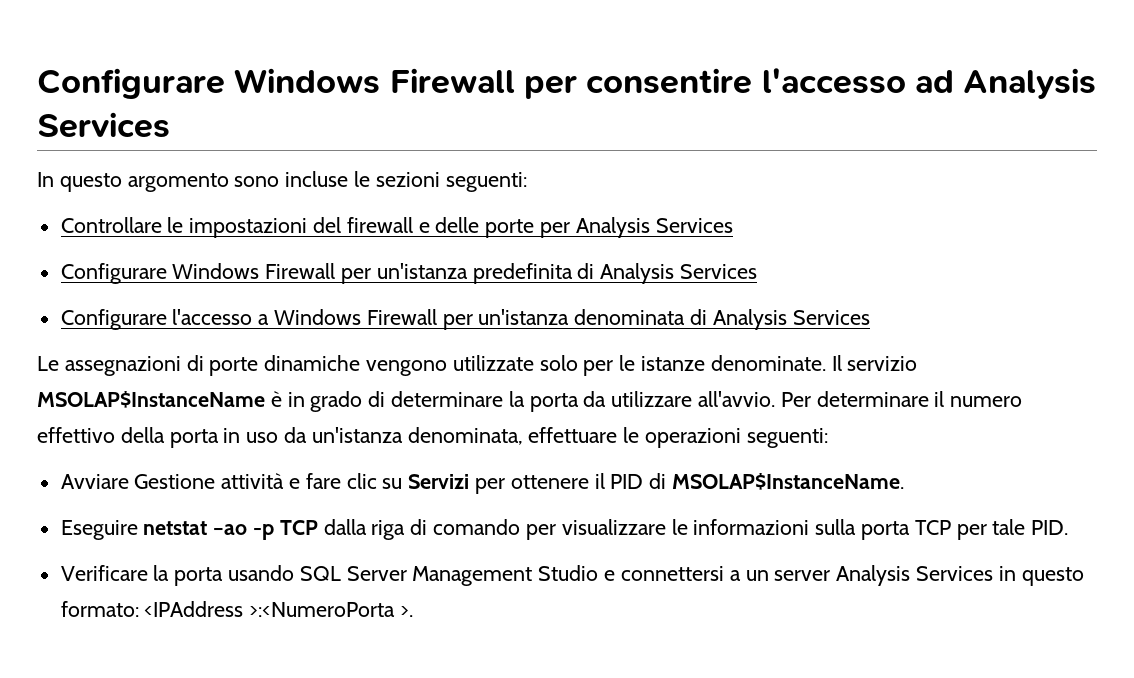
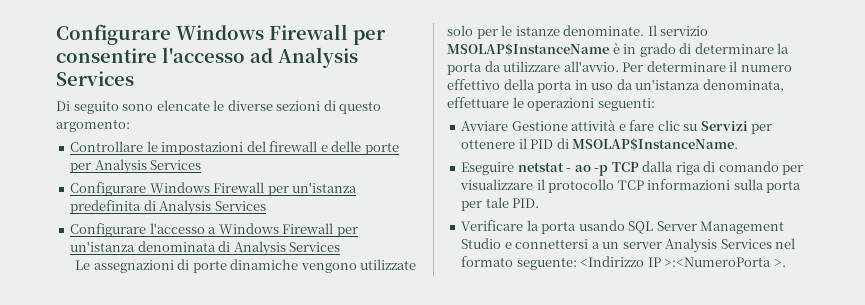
[37,171,527,192] In questo argomento sono incluse le sezioni seguenti: -> [56,100,382,114] [56,119,130,132] Di seguito sono elencate le diverse sezioni di questo argomento:
[213,524,248,535] –ao -> [566,165,591,172] - ao
[671,519,688,535] le -> [536,179,644,193] il protocollo TCP
[914,520,951,535] TCP -> (802, 186) none
[998,566,1084,586] [60,601,244,617] in questo formato: <IPAddress -> [775,238,796,249] [461,256,661,270] nel formato seguente: <Indirizzo IP

